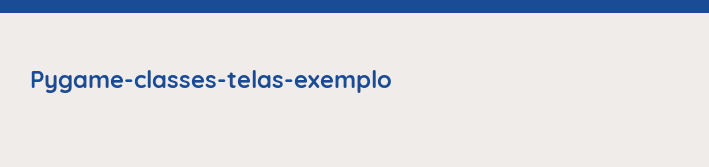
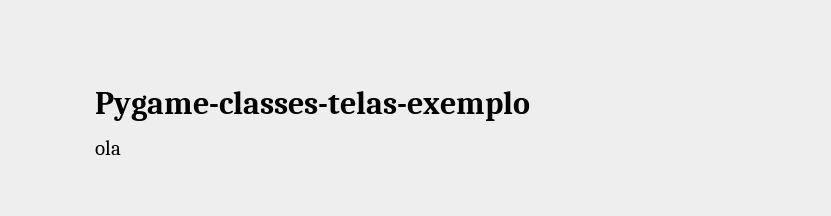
(392, 81) none -> [95,140,121,155] // ola

